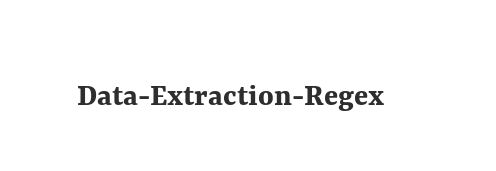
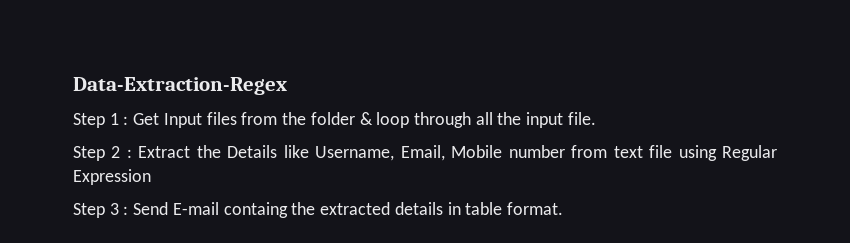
(384, 98) none -> [73,112,596,128] [73,145,777,161] [73,169,151,185] [73,202,563,218] // Step 1 : Get Input files from the folder & loop through all the input file. // Step 2 : Extract the Details like Username, Email, Mobile number from text file using Regular Expression // Step 3 : Send E-mail containg the extracted details in table format.

